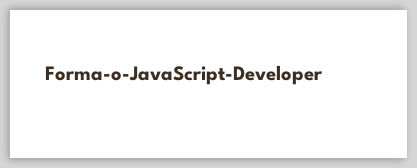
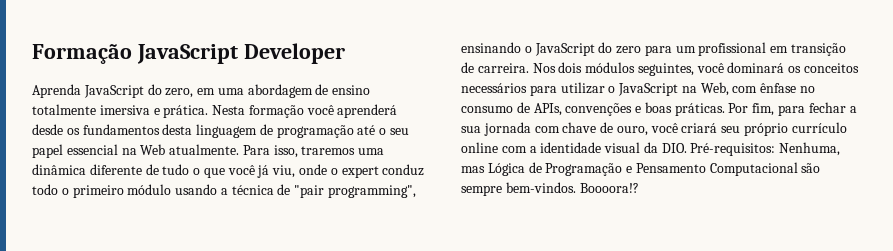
[45,65,323,85] Forma-o-JavaScript-Developer -> [32,43,345,64] [32,84,371,98] [32,104,398,118] [32,124,410,138] [32,144,385,158] [32,164,425,178] [32,184,417,198] [461,42,847,56] [461,62,860,76] [461,82,816,96] [461,102,857,116] [461,122,847,136] [461,142,841,156] [461,162,821,176] [461,182,639,196] Formação JavaScript Developer // Aprenda JavaScript do zero, em uma abordagem de ensino totalmente imersiva e prática. Nesta formação você aprenderá desde os fundamentos desta linguagem de programação até o seu papel essencial na Web atualmente. Para isso, traremos uma dinâmica diferente de tudo o que você já viu, onde o expert conduz todo o primeiro módulo usando a técnica de "pair programming", ensinando o JavaScript do zero para um profissional em transição de carreira. Nos dois módulos seguintes, você dominará os conceitos necessários para utilizar o JavaScript na Web, com ênfase no consumo de APIs, convenções e boas práticas. Por fim, para fechar a sua jornada com chave de ouro, você criará seu próprio currículo online com a identidade visual da DIO. Pré-requisitos: Nenhuma, mas Lógica de Programação e Pensamento Computacional são sempre bem-vindos. Boooora!?

